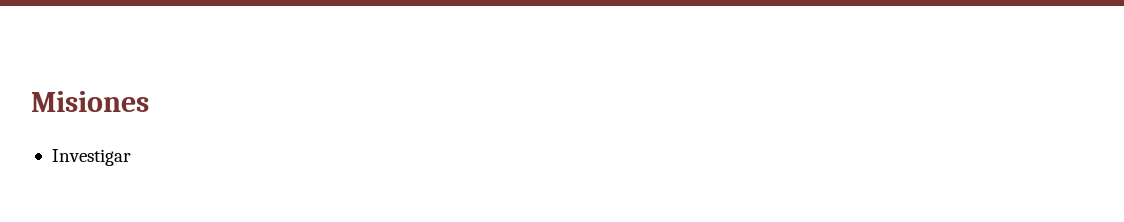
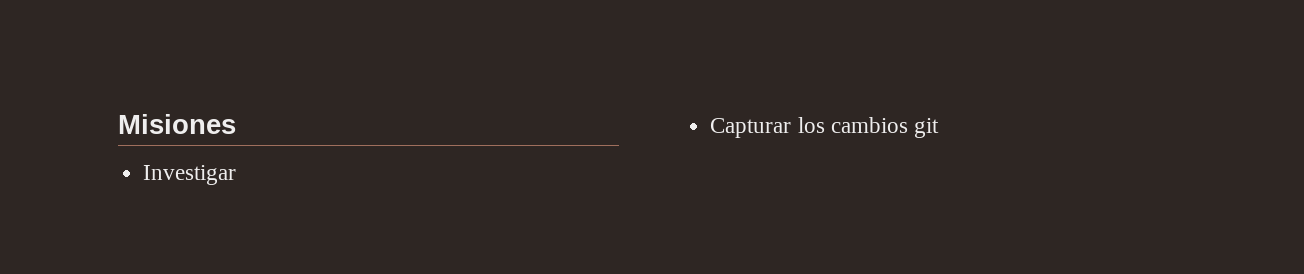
(131, 157) none -> [710,117,939,138] // Capturar los cambios git

